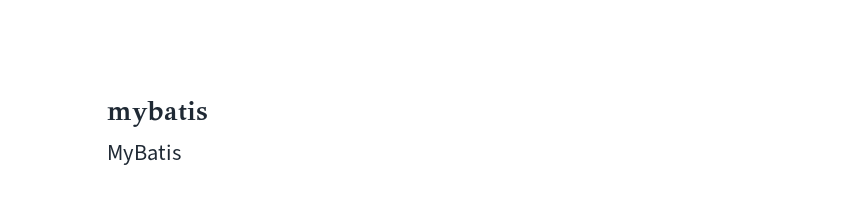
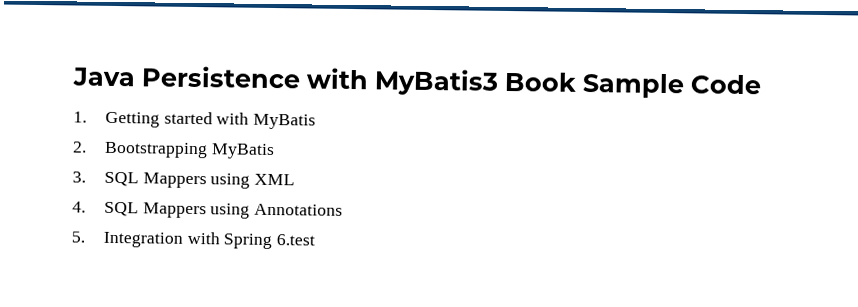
[107,101,208,127] [107,144,181,165] mybatis // MyBatis -> [72,65,762,99] [73,111,317,130] [72,141,275,160] [72,171,296,189] [72,201,344,219] [71,231,316,250] Java Persistence with MyBatis3 Book Sample Code // 1. Getting started with MyBatis // 2. Bootstrapping MyBatis // 3. SQL Mappers using XML // 4. SQL Mappers using Annotations // 5. Integration with Spring 6.test

